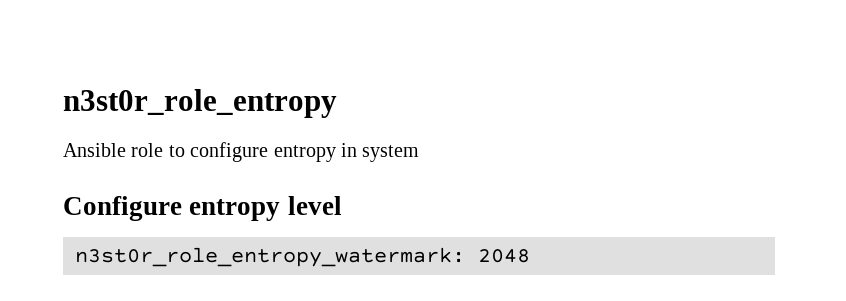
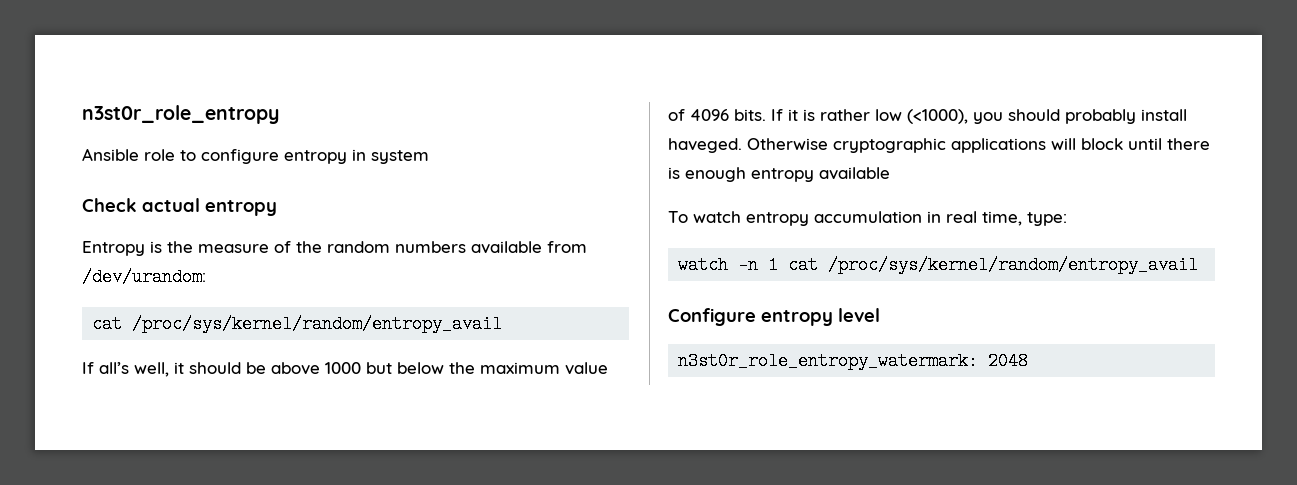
(420, 153) none -> [82,198,277,216] [82,241,587,256] [82,268,206,286] [92,315,503,333] [82,362,608,377] [668,109,1187,124] [668,138,1210,153] [668,167,890,182] [668,211,1067,226] [678,256,1199,274] // Check actual entropy // Entropy is the measure of the random numbers available from /dev/urandom: // cat /proc/sys/kernel/random/entropy_avail // If all’s well, it should be above 1000 but below the maximum value of 4096 bits. If it is rather low (<1000), you should probably install haveged. Otherwise cryptographic applications will block until there is enough entropy available // To watch entropy accumulation in real time, type: // watch -n 1 cat /proc/sys/kernel/random/entropy_avail

